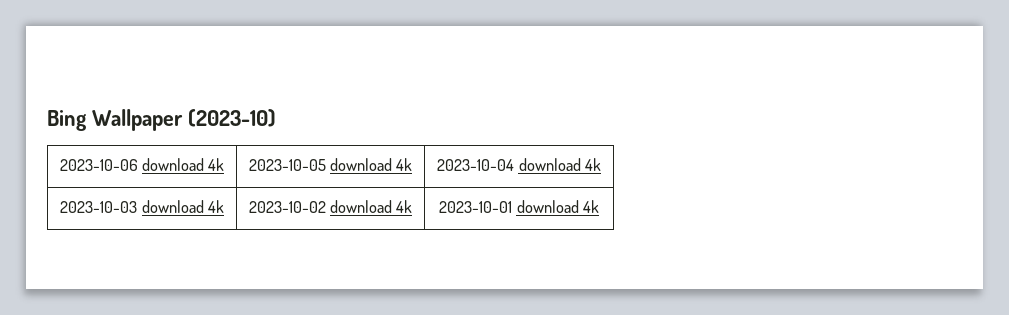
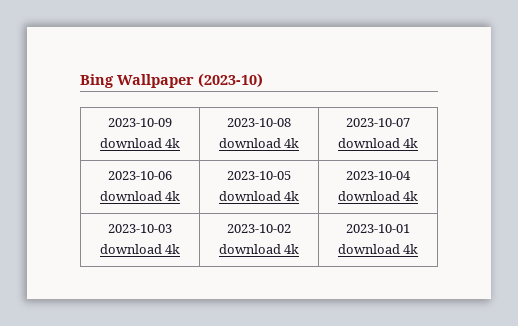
(276, 118) none -> [108,118,172,127] [99,138,181,148] [227,118,291,127] [218,138,300,148] [346,118,410,127] [337,138,419,148] // 2023-10-09 download 4k | 2023-10-08 download 4k | 2023-10-07 download 4k

